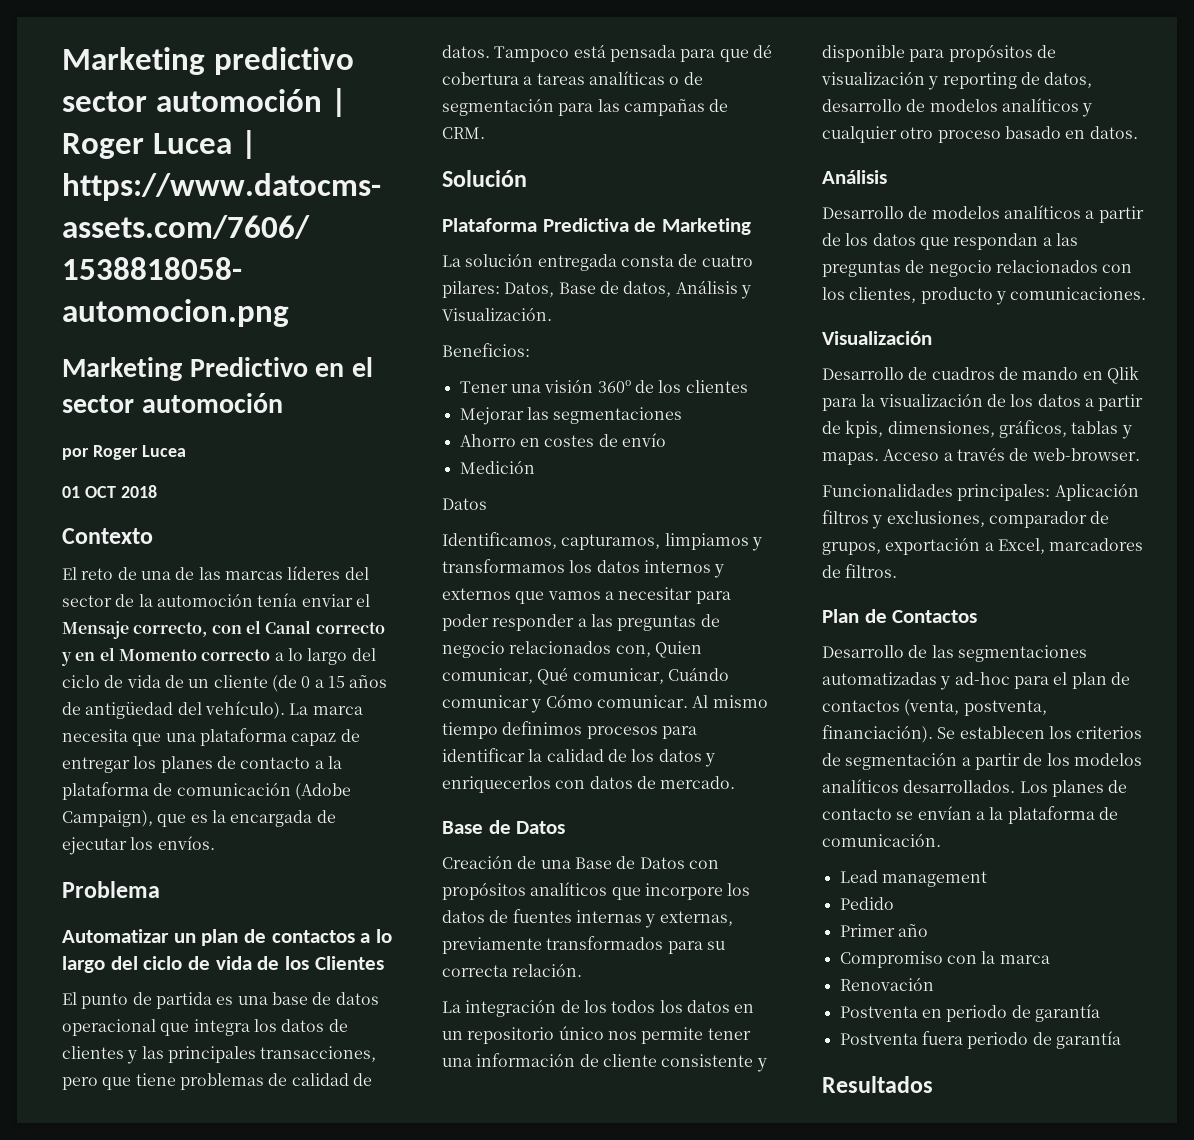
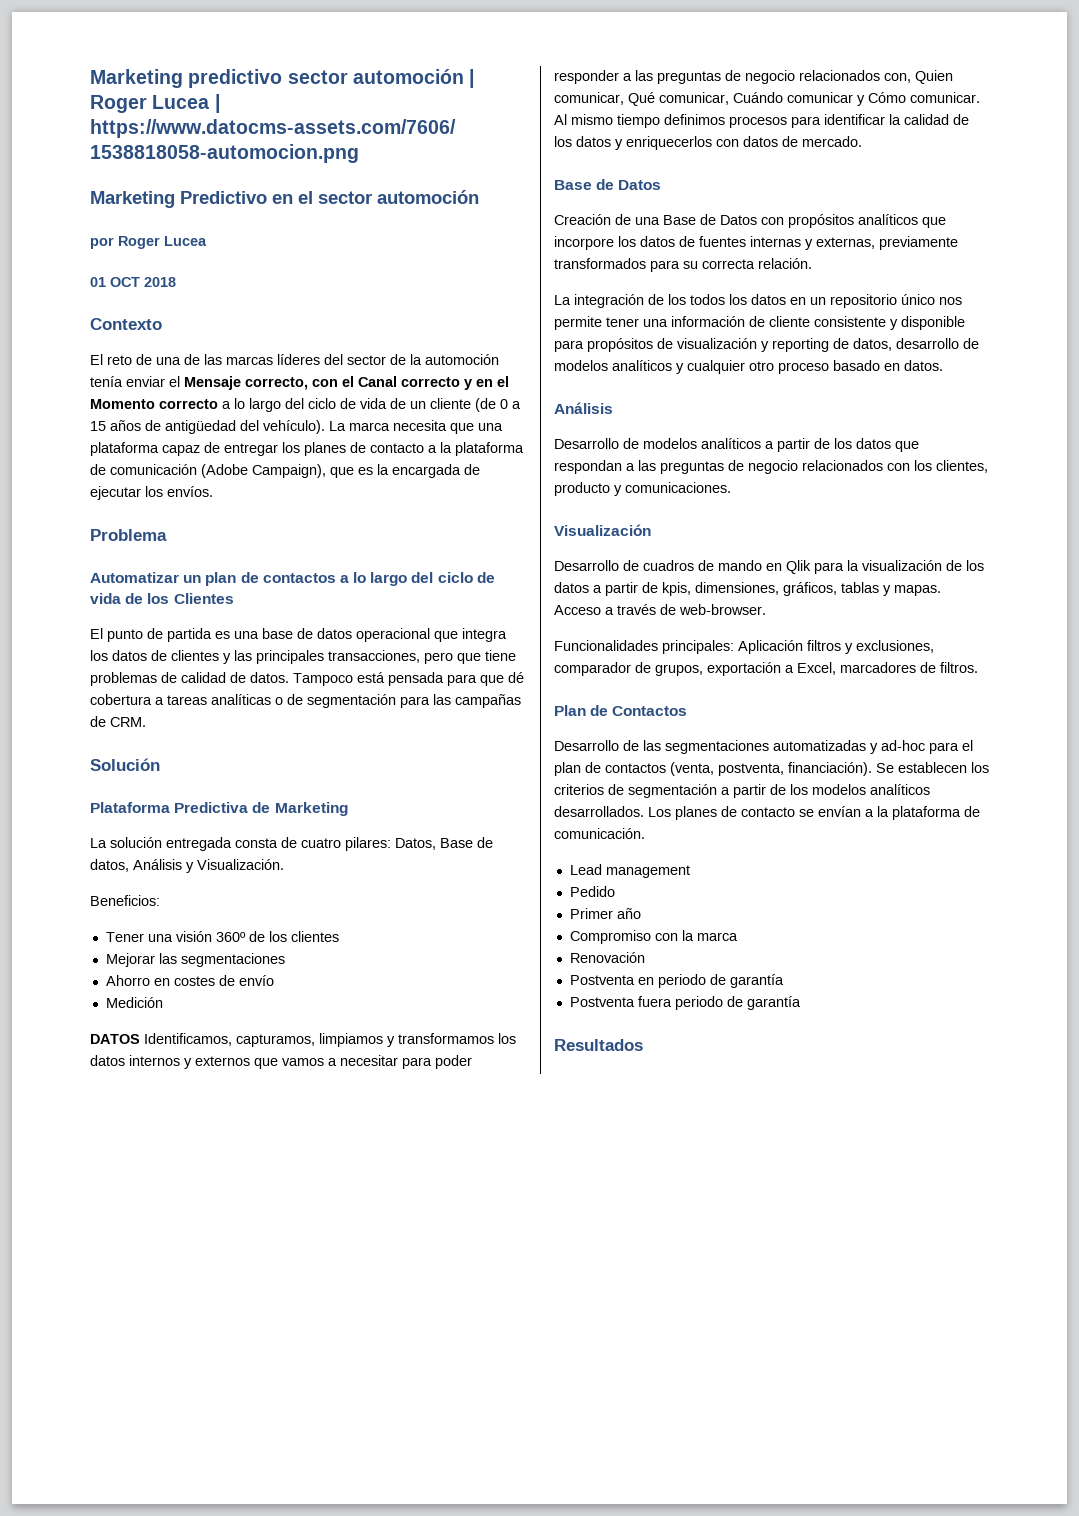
[442,498,487,510] Datos // -> [90,1034,140,1044] DATOS

